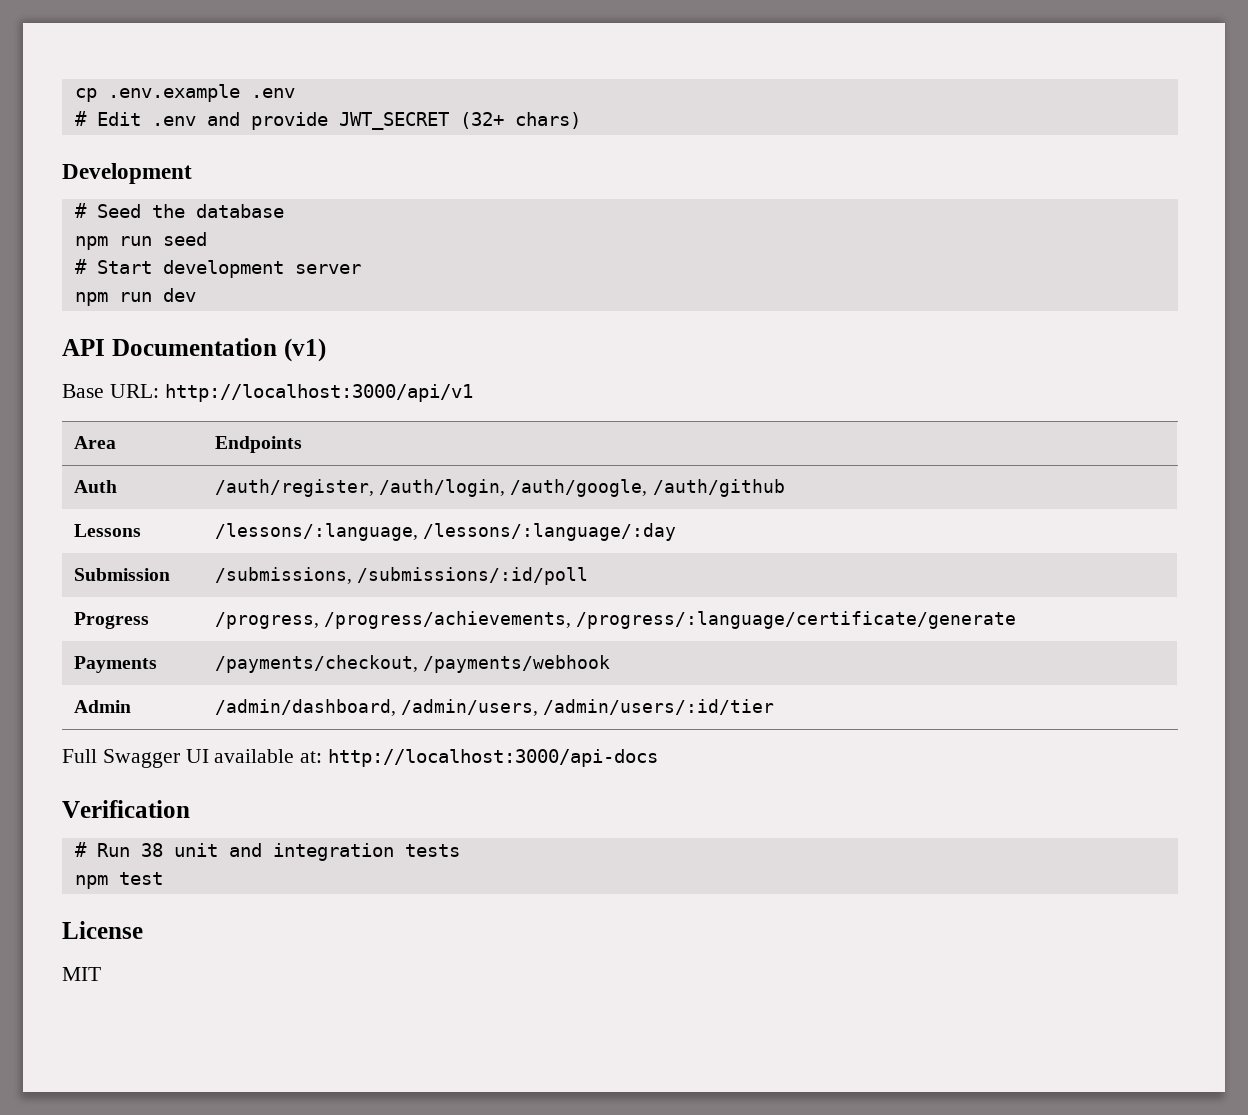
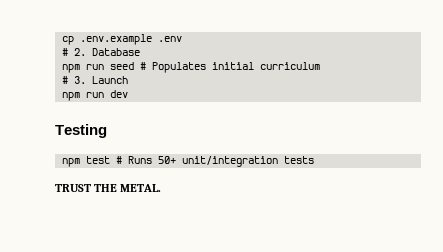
[96,112,581,130] [62,163,192,184] [74,203,284,218] [74,232,207,250] [74,259,361,278] [74,288,196,306] [62,338,326,362] [62,384,473,402] [73,436,116,449] [214,436,302,453] [73,480,117,493] [214,479,785,497] [73,524,141,537] [214,523,677,541] [73,568,170,581] [214,567,589,585] [73,612,149,629] [214,611,1017,629] [73,656,157,673] [214,655,611,673] [73,700,131,713] [214,699,775,716] [62,749,659,768] [62,800,190,818] [74,842,460,861] [74,872,163,889] [62,921,143,939] [62,967,101,981] Edit .env and provide JWT_SECRET (32+ chars) // Development // # Seed the database // npm run seed // # Start development server // npm run dev // API Documentation (v1) // Base URL: http://localhost:3000/api/v1 // Area | Endpoints // Auth | /auth/register, /auth/login, /auth/google, /auth/github // Lessons | /lessons/:language, /lessons/:language/:day // Submission | /submissions, /submissions/:id/poll // Progress | /progress, /progress/achievements, /progress/:language/certificate/generate // Payments | /payments/checkout, /payments/webhook // Admin | /admin/dashboard, /admin/users, /admin/users/:id/tier // Full Swagger UI available at: http://localhost:3000/api-docs // Verification // # Run 38 unit and integration tests // npm test // License // MIT -> [74,48,141,56] [62,62,321,73] [62,76,129,84] [62,90,129,101] [55,124,107,138] [62,156,315,167] [55,184,162,192] 2. Database // npm run seed # Populates initial curriculum // # 3. Launch // npm run dev // Testing // npm test # Runs 50+ unit/integration tests // TRUST THE METAL.

